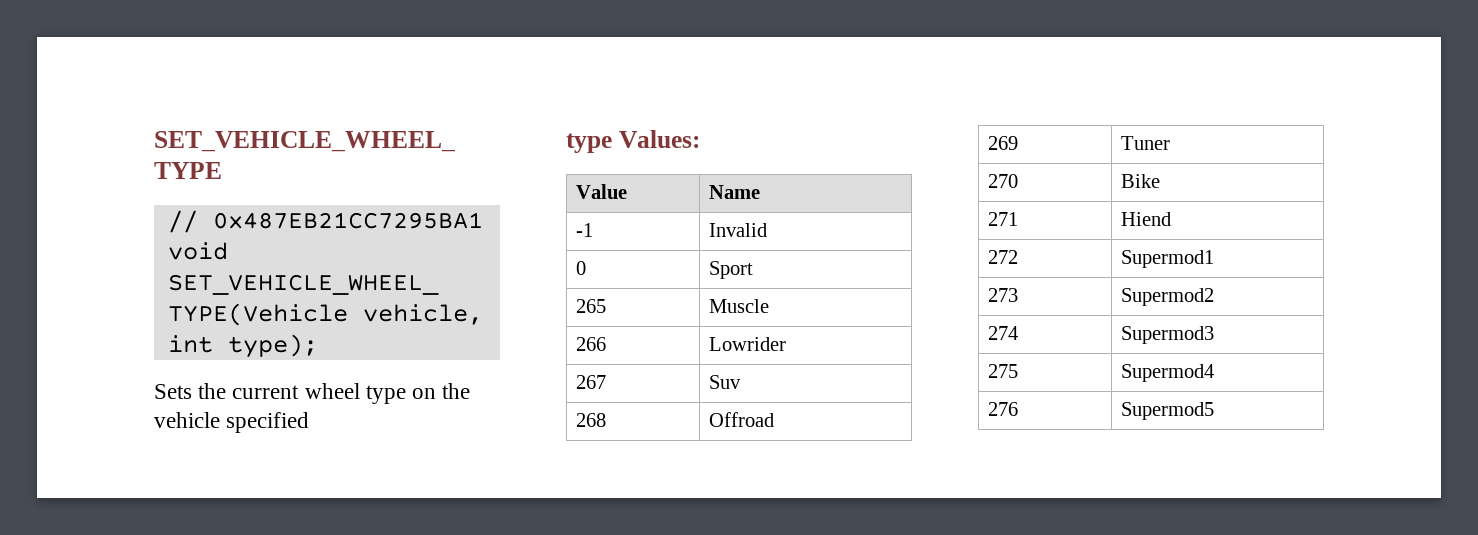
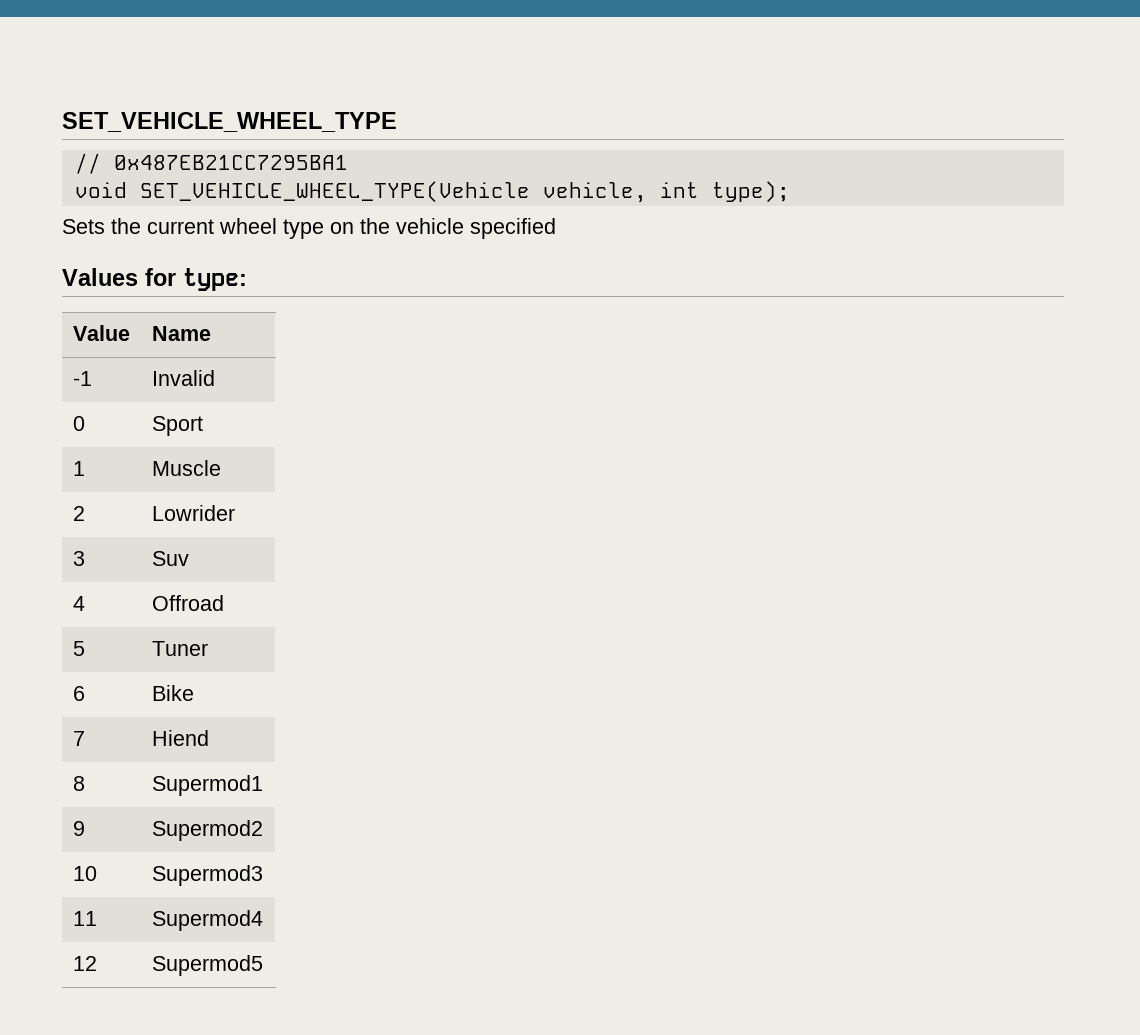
[566,130,700,153] type Values: -> [62,268,247,291] Values for type:
[576,299,607,313] 265 -> [72,461,85,476] 1
[576,337,607,351] 266 -> [72,506,85,521] 2
[576,375,607,389] 267 -> [72,551,85,566] 3
[576,413,607,427] 268 -> [72,596,85,611] 4
[988,136,1019,150] 269 -> [72,641,85,656] 5
[988,174,1019,188] 270 -> [72,686,85,701] 6
[988,212,1019,226] 271 -> [72,731,85,746] 7
[988,250,1019,264] 272 -> [72,776,85,791] 8
[988,288,1019,302] 273 -> [72,821,85,836] 9
[988,326,1019,340] 274 -> [72,866,97,881] 10
[988,364,1019,378] 275 -> [72,911,97,926] 11
[988,402,1019,416] 276 -> [72,956,97,971] 12

